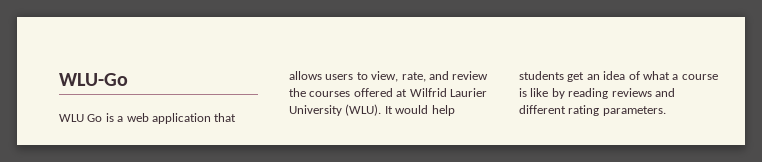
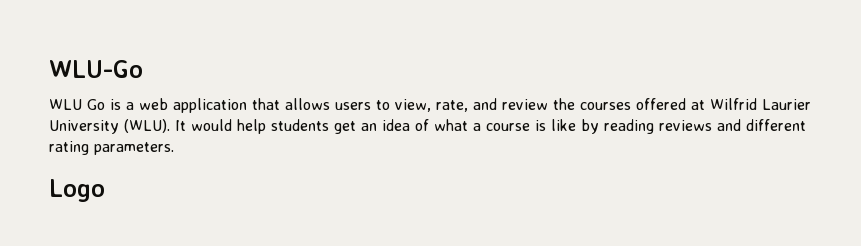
(666, 111) none -> [49,179,105,202] // Logo

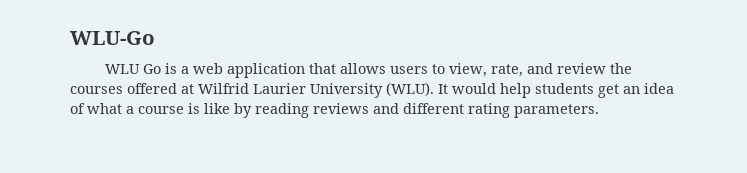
[49,179,105,202] // Logo -> (599, 111) none

